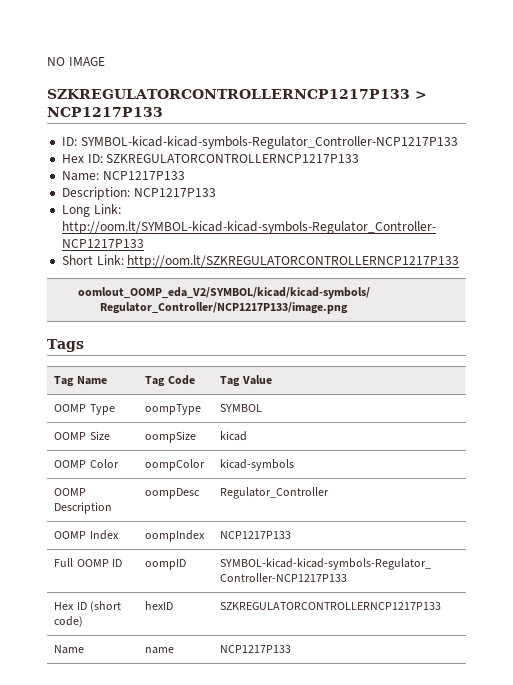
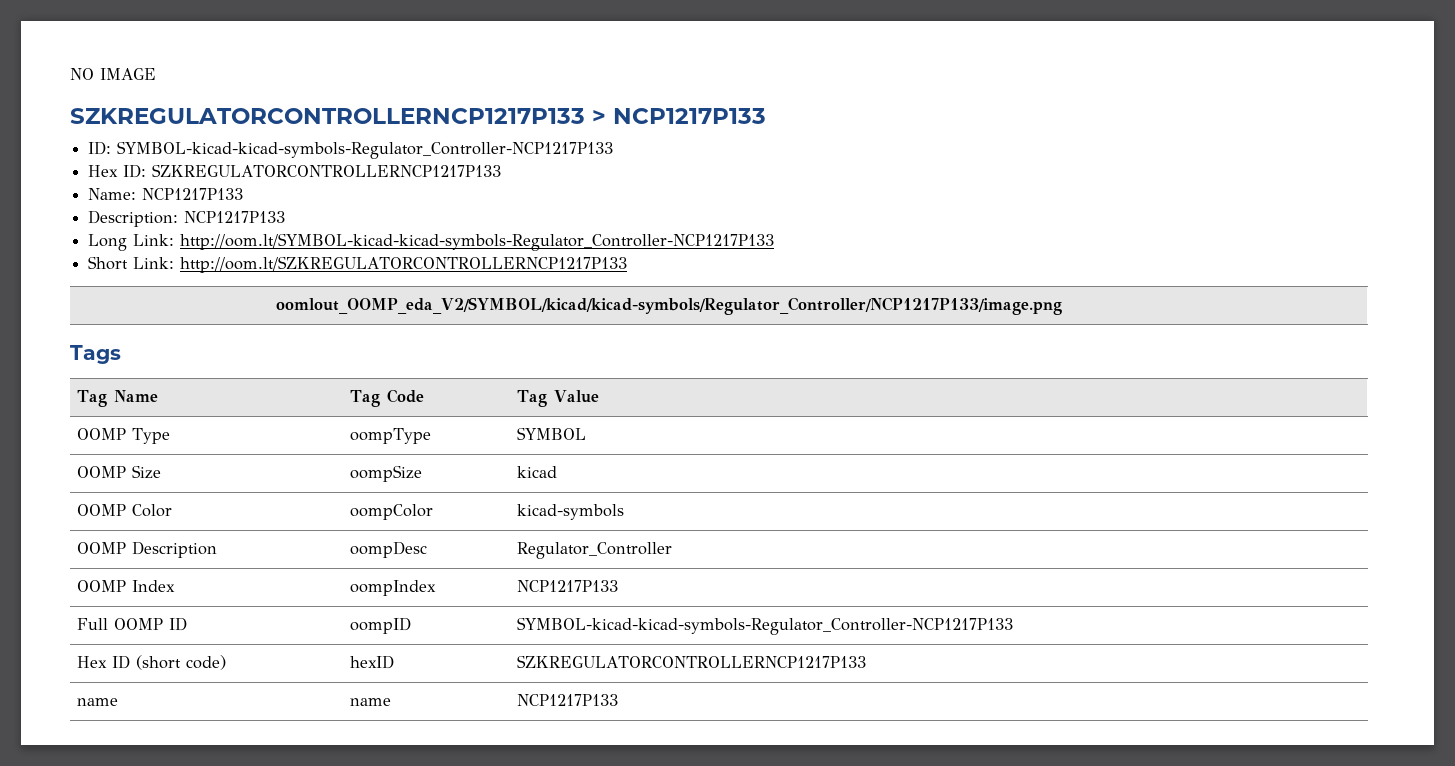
[54,645,85,654] Name -> [76,698,118,706] name

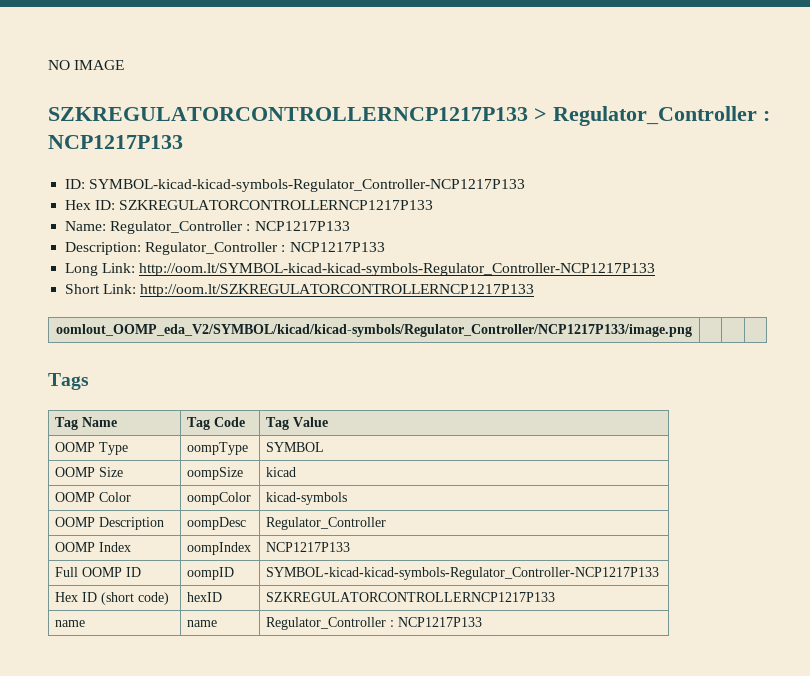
(606, 117) none -> [553,106,770,126] Regulator_Controller :
(137, 194) none -> [110,221,251,234] Regulator_Controller :
(179, 218) none -> [145,242,286,255] Regulator_Controller :
(391, 702) none -> [266,617,395,630] Regulator_Controller :

